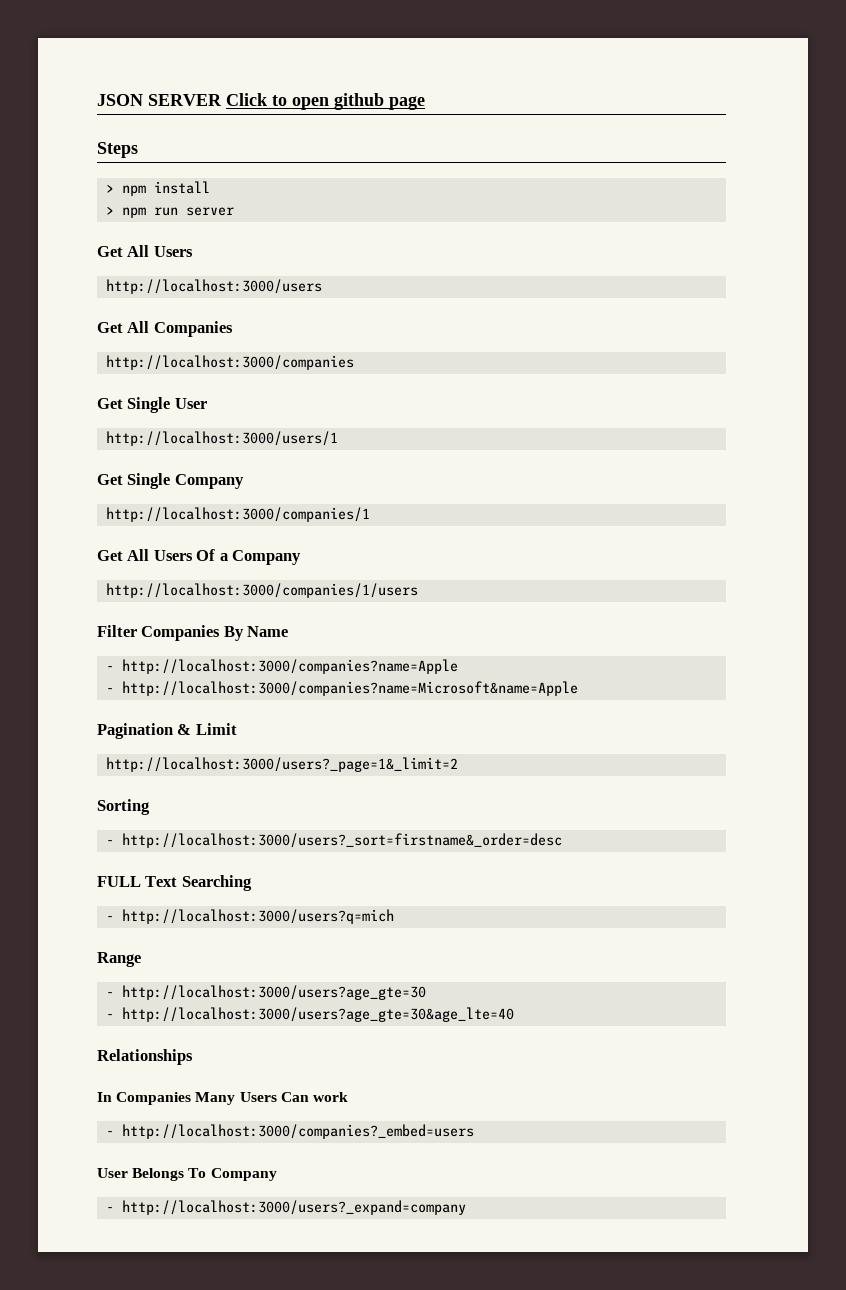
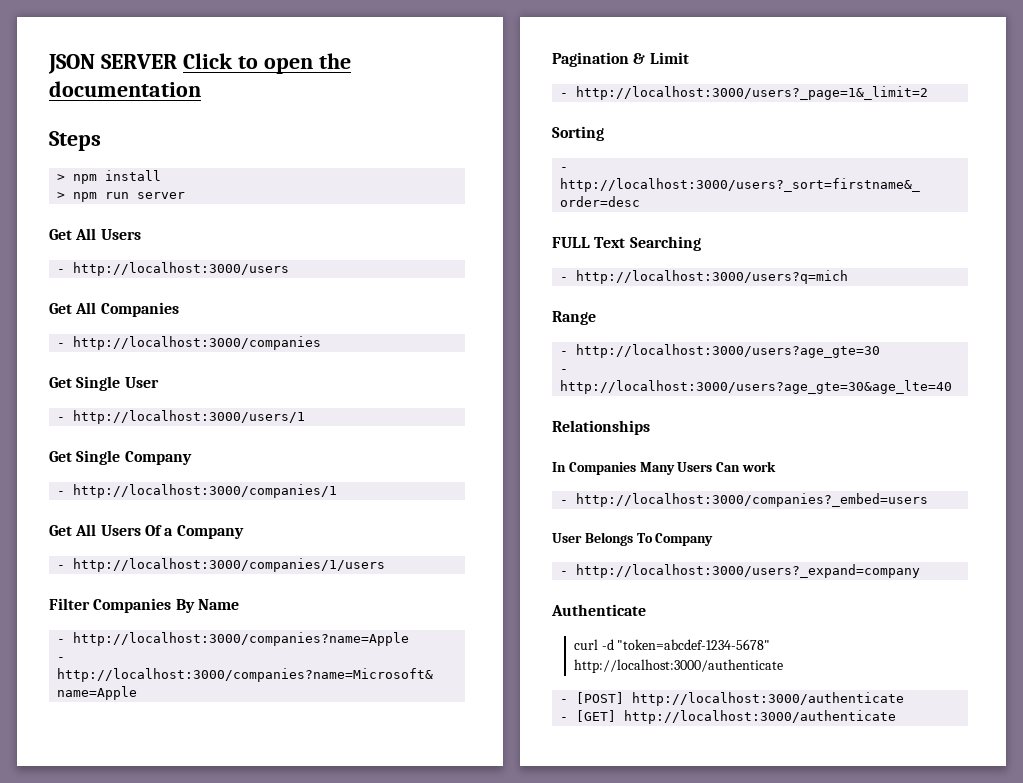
[334,93,425,110] github page -> [318,53,351,69] [49,81,201,97] the documentation
(193, 251) none -> [57,269,66,273] -
(233, 329) none -> [57,343,66,347] -
(207, 403) none -> [57,417,66,421] -
(244, 481) none -> [57,491,66,495] -
(302, 557) none -> [57,565,66,569] -
(237, 729) none -> [560,93,569,97] -
(467, 1207) none -> [551,604,646,616] [573,639,771,650] [573,659,783,673] [560,692,905,706] [560,710,897,724] // Authenticate // curl -d "token=abcdef-1234-5678" http://localhost:3000/authenticate // - [POST] http://localhost:3000/authenticate // - [GET] http://localhost:3000/authenticate

